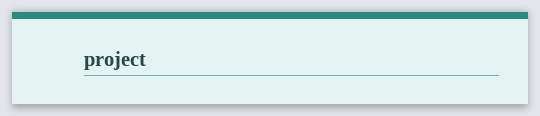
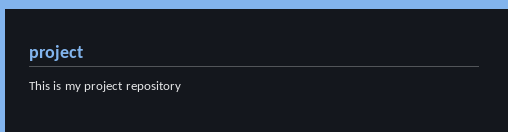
[84,51,146,70] project -> [29,45,83,61] [29,81,181,92] project // This is my project repository

